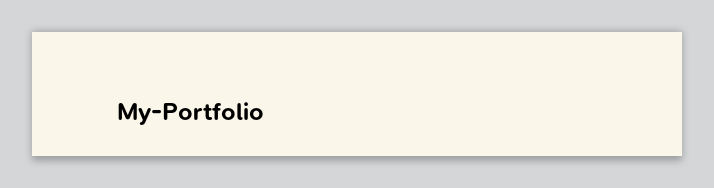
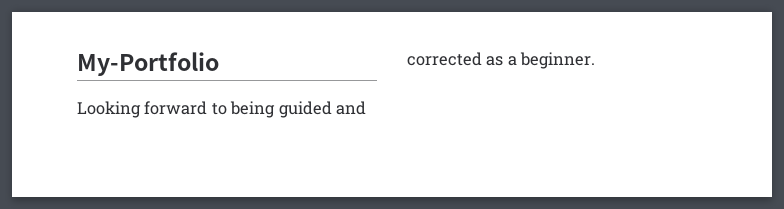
(264, 113) none -> [77,101,367,118] [407,52,596,69] // Looking forward to being guided and corrected as a beginner.

